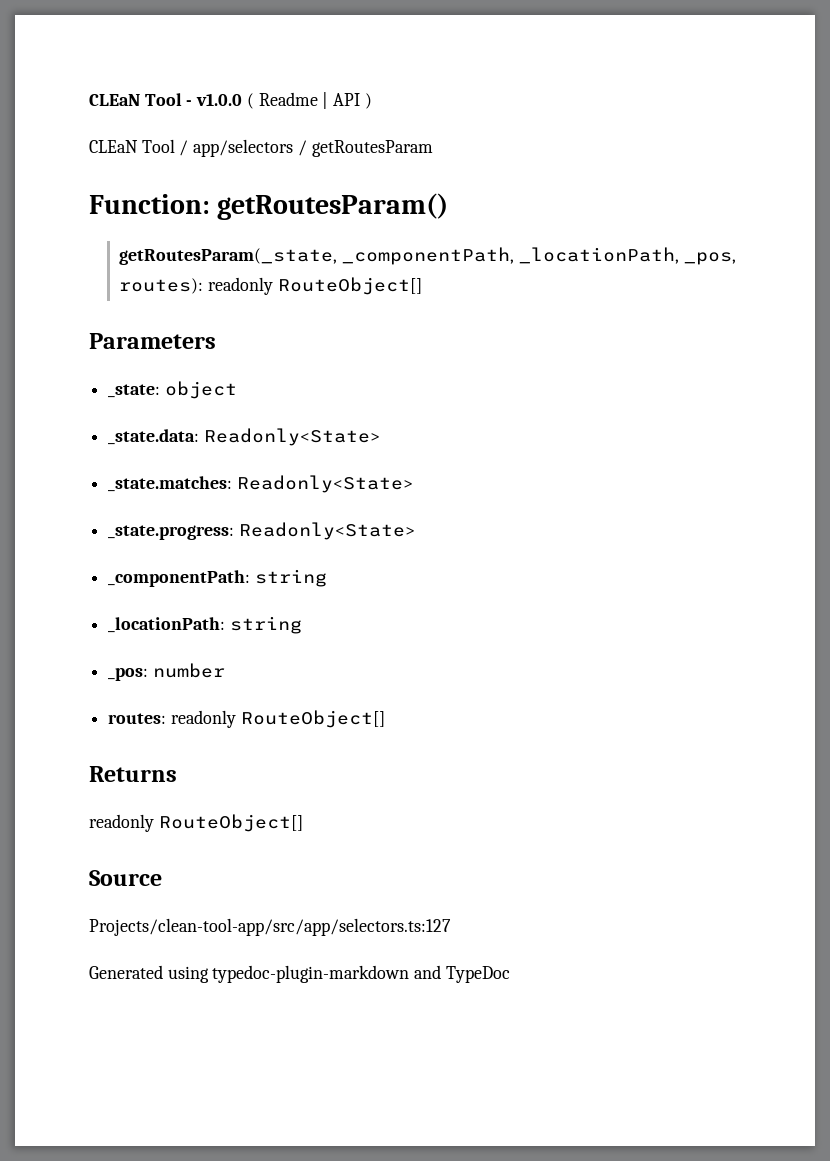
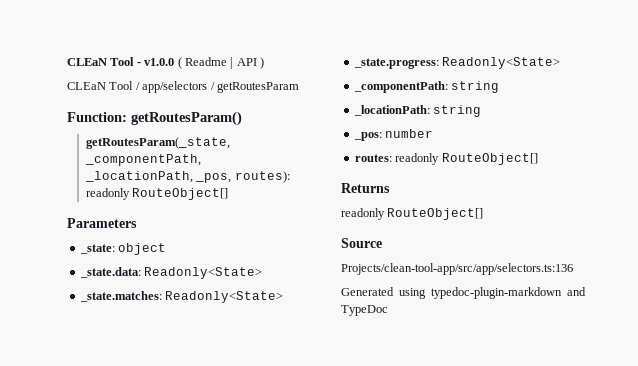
[89,918,451,936] Projects/clean-tool-app/src/app/selectors.ts:127 -> [341,263,573,275] Projects/clean-tool-app/src/app/selectors.ts:136

